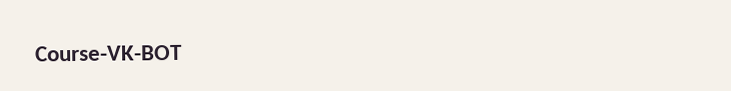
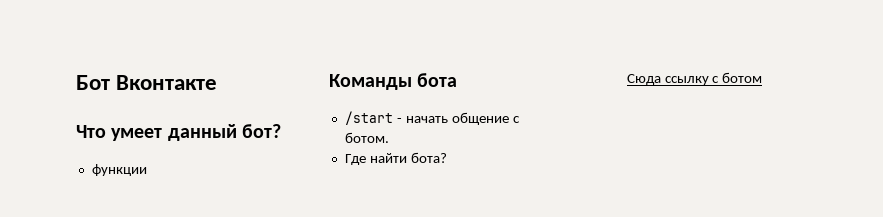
[34,44,183,62] Course-VK-BOT -> [76,75,218,90] [76,124,281,141] [91,164,147,176] [329,73,458,90] [344,111,520,125] [344,132,389,143] [344,152,447,165] [626,72,763,85] Бот Вконтакте // Что умеет данный бот? // функции // Команды бота // /start - начать общение с ботом. // Где найти бота? // Сюда ссылку с ботом

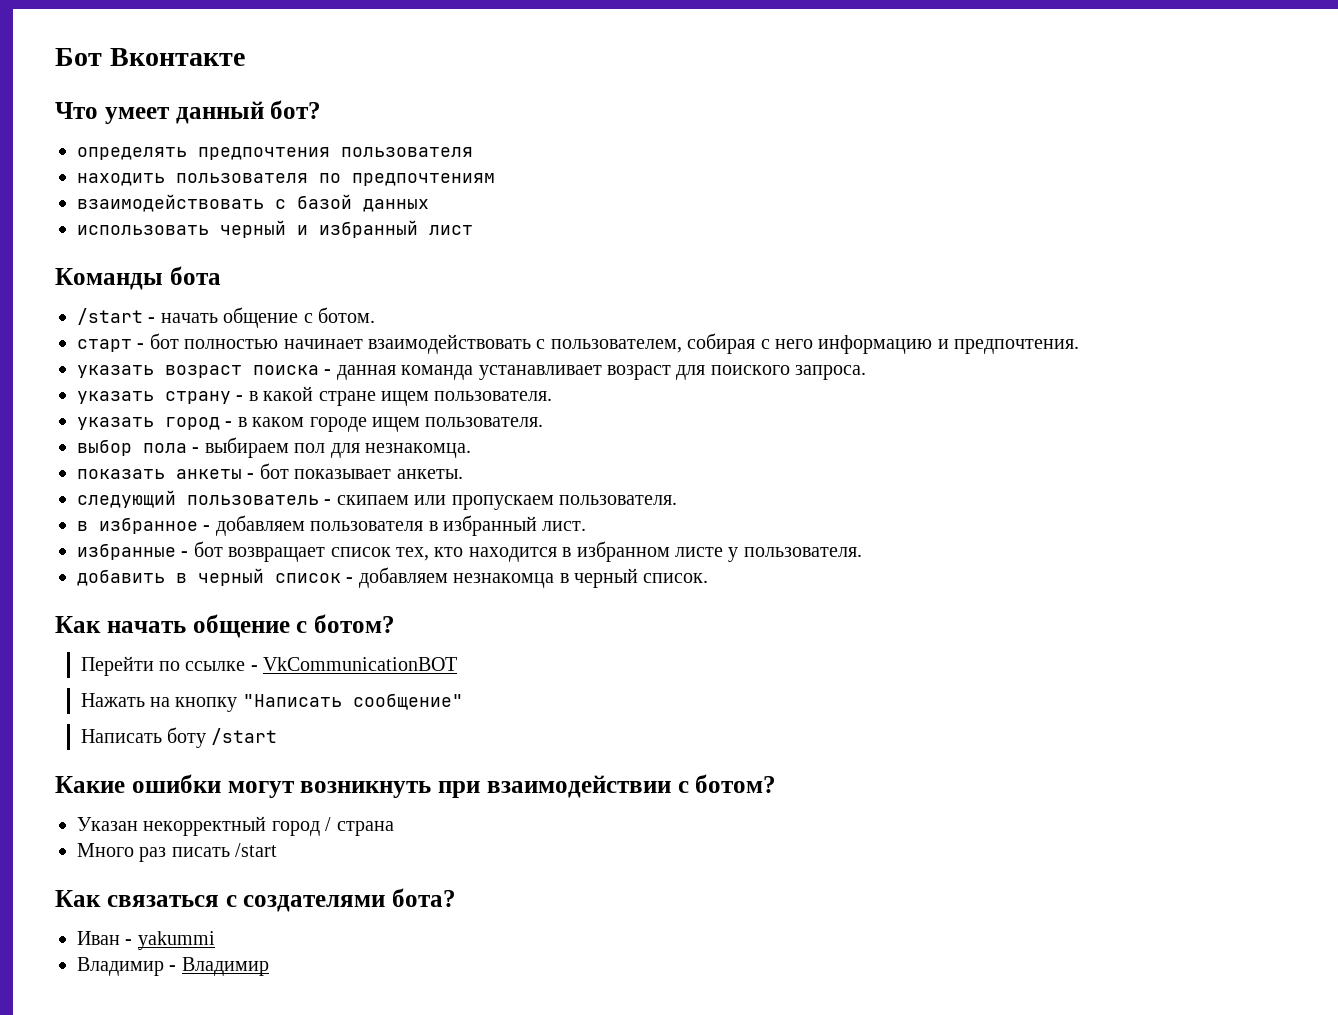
[91,164,147,176] функции -> [77,147,473,160] [77,173,495,186] [77,194,429,212] [77,220,473,238] определять предпочтения пользователя // находить пользователя по предпочтениям // взаимодействовать с базой данных // использовать черный и избранный лист
[344,152,447,165] [626,72,763,85] Где найти бота? // Сюда ссылку с ботом -> [77,333,1080,354] [77,365,867,380] [77,386,553,406] [77,417,544,432] [77,437,471,458] [77,463,463,479] [77,490,677,510] [77,515,587,536] [77,541,862,562] [77,567,709,588] [55,614,395,638] [80,656,458,676] [80,693,463,712] [80,727,278,748] [55,774,777,798] [77,816,394,836] [77,843,278,862] [55,888,456,912] [77,931,215,950] [77,957,269,976] старт - бот полностью начинает взаимодействовать с пользователем, собирая с него информацию и предпочтения. // указать возраст поиска - данная команда устанавливает возраст для поиского запроса. // указать страну - в какой стране ищем пользователя. // указать город - в каком городе ищем пользователя. // выбор пола - выбираем пол для незнакомца. // показать анкеты - бот показывает анкеты. // следующий пользователь - скипаем или пропускаем пользователя. // в избранное - добавляем пользователя в избранный лист. // избранные - бот возвращает список тех, кто находится в избранном листе у пользователя. // добавить в черный список - добавляем незнакомца в черный список. // Как начать общение с ботом? // Перейти по ссылке - VkCommunicationBOT // Нажать на кнопку "Написать сообщение" // Написать боту /start // Какие ошибки могут возникнуть при взаимодействии с ботом? // Указан некорректный город / страна // Много раз писать /start // Как связаться с создателями бота? // Иван - yakummi // Владимир - Владимир

